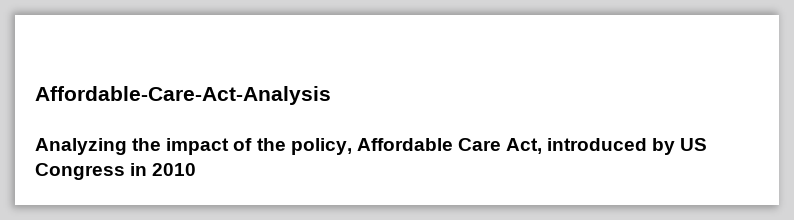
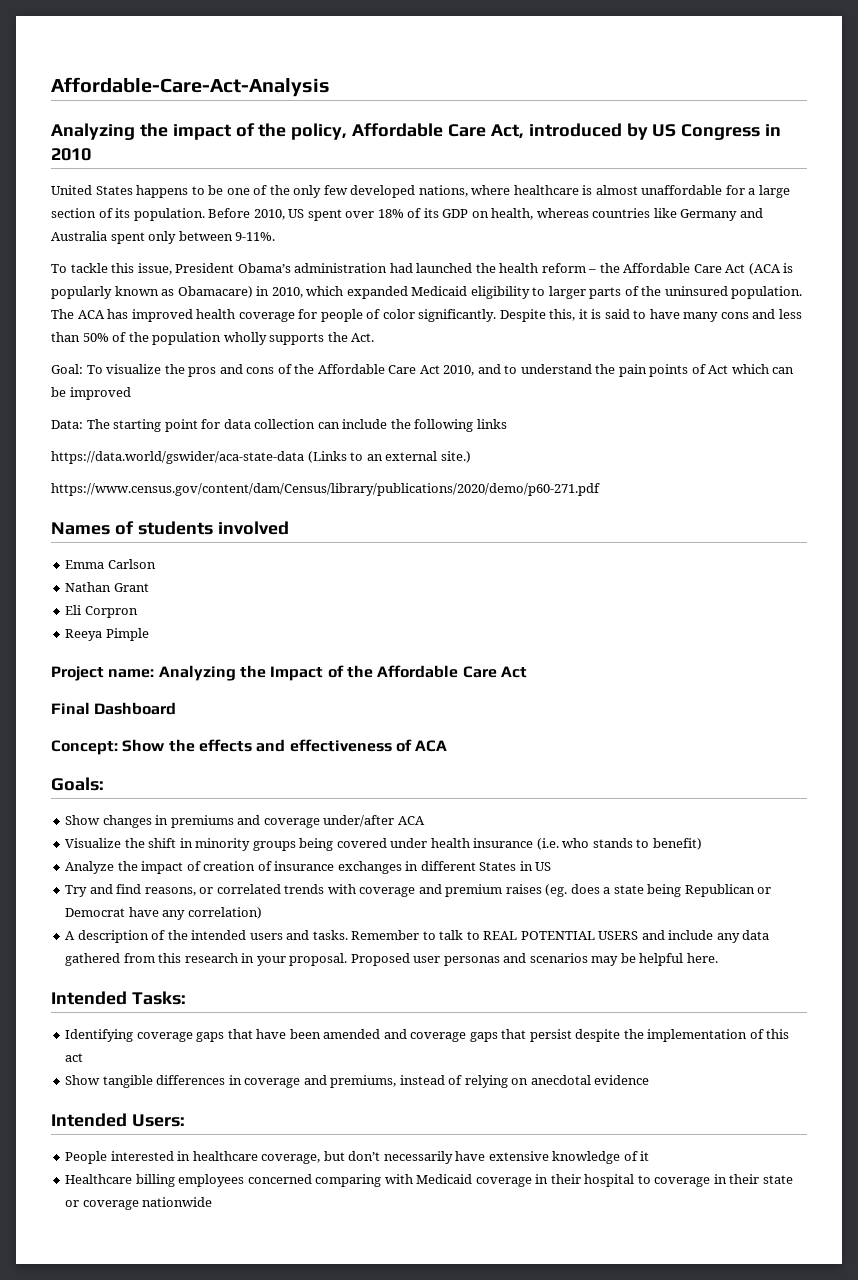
(197, 169) none -> [51,185,790,198] [51,208,763,221] [51,231,276,244] [51,263,794,275] [51,286,803,299] [51,309,802,322] [51,332,375,345] [51,364,795,377] [51,387,131,400] [51,419,507,432] [51,451,471,464] [51,483,600,496] [51,521,289,535] [65,559,156,569] [65,582,149,592] [65,605,138,618] [65,628,149,641] [51,665,527,681] [51,702,177,715] [51,739,448,755] [51,777,104,791] [65,815,425,828] [65,838,702,851] [65,861,552,874] [65,884,772,897] [65,907,262,920] [65,930,770,943] [65,953,718,966] [51,991,186,1005] [65,1029,790,1042] [65,1053,84,1062] [65,1075,650,1088] [51,1113,185,1127] [65,1151,650,1164] [65,1174,793,1187] [65,1197,213,1210] // United States happens to be one of the only few developed nations, where healthcare is almost unaffordable for a large section of its population. Before 2010, US spent over 18% of its GDP on health, whereas countries like Germany and Australia spent only between 9-11%. // To tackle this issue, President Obama’s administration had launched the health reform – the Affordable Care Act (ACA is popularly known as Obamacare) in 2010, which expanded Medicaid eligibility to larger parts of the uninsured population. The ACA has improved health coverage for people of color significantly. Despite this, it is said to have many cons and less than 50% of the population wholly supports the Act. // Goal: To visualize the pros and cons of the Affordable Care Act 2010, and to understand the pain points of Act which can be improved // Data: The starting point for data collection can include the following links // https://data.world/gswider/aca-state-data (Links to an external site.) // https://www.census.gov/content/dam/Census/library/publications/2020/demo/p60-271.pdf // Names of students involved // Emma Carlson // Nathan Grant // Eli Corpron // Reeya Pimple // Project name: Analyzing the Impact of the Affordable Care Act // Final Dashboard // Concept: Show the effects and effectiveness of ACA // Goals: // Show changes in premiums and coverage under/after ACA // Visualize the shift in minority groups being covered under health insurance (i.e. who stands to benefit) // Analyze the impact of creation of insurance exchanges in different States in US // Try and find reasons, or correlated trends with coverage and premium raises (eg. does a state being Republican or Democrat have any correlation) // A description of the intended users and tasks. Remember to talk to REAL POTENTIAL USERS and include any data gathered from this research in your proposal. Proposed user personas and scenarios may be helpful here. // Intended Tasks: // Identifying coverage gaps that have been amended and coverage gaps that persist despite the implementation of this act // Show tangible differences in coverage and premiums, instead of relying on anecdotal evidence // Intended Users: // People interested in healthcare coverage, but don’t necessarily have extensive knowledge of it // Healthcare billing employees concerned comparing with Medicaid coverage in their hospital to coverage in their state or coverage nationwide

